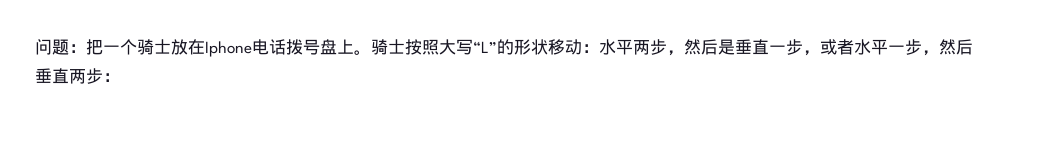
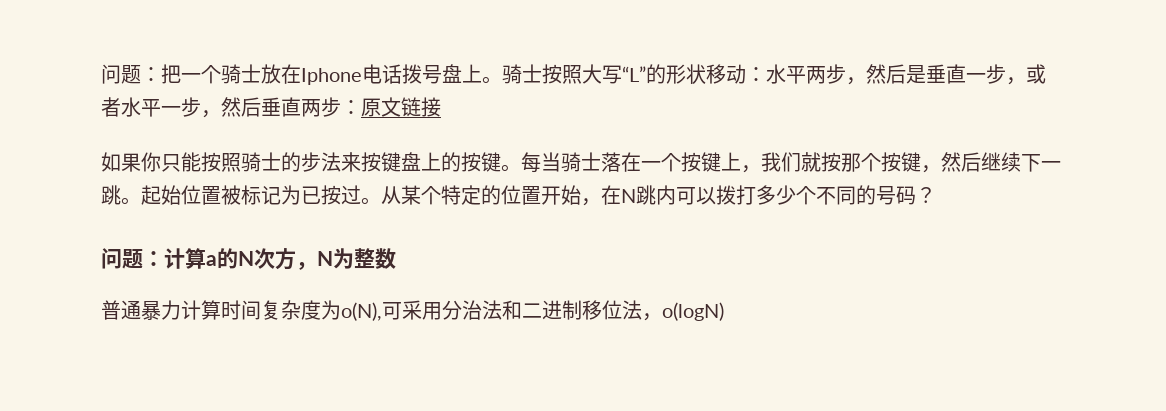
(120, 77) none -> [361,97,441,117] [101,152,1061,173] [101,185,936,206] [101,248,396,270] [101,300,724,321] 原文链接 // 如果你只能按照骑士的步法来按键盘上的按键。每当骑士落在一个按键上，我们就按那个按键，然后继续下一跳。起始位置被标记为已按过。从某个特定的位置开始，在N跳内可以拨打多少个不同的号码？ // 问题：计算a的N次方，N为整数 // 普通暴力计算时间复杂度为o(N),可采用分治法和二进制移位法，o(logN)

